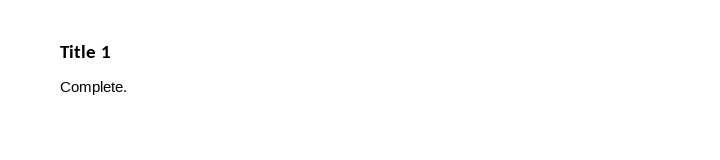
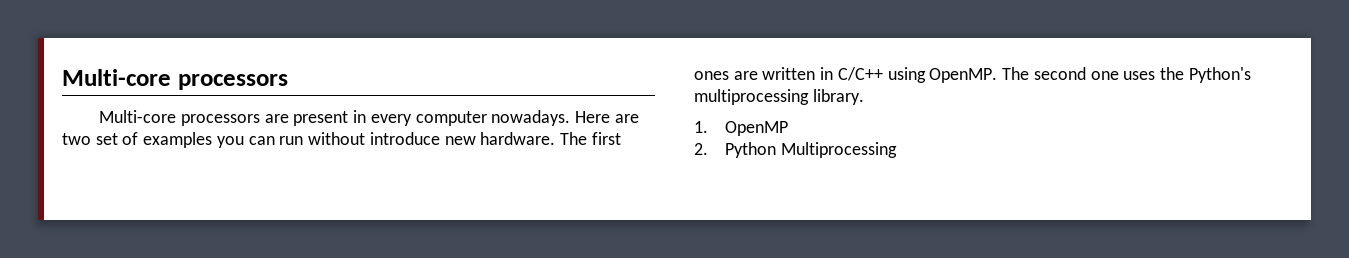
[60,45,111,58] [60,81,127,95] Title 1 // Complete. -> [62,69,288,90] [99,110,639,126] [62,132,621,148] [694,67,1251,83] [694,89,864,105] [694,121,789,136] [694,142,897,158] Multi-core processors // Multi-core processors are present in every computer nowadays. Here are two set of examples you can run without introduce new hardware. The first ones are written in C/C++ using OpenMP. The second one uses the Python's multiprocessing library. // 1. OpenMP // 2. Python Multiprocessing

